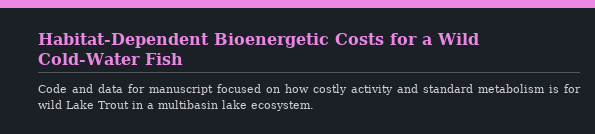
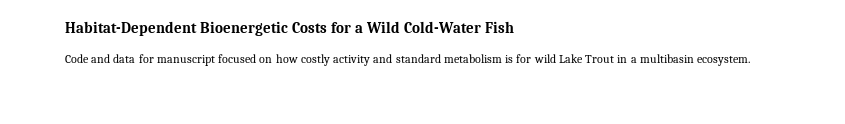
[222,100,247,109] lake -> (694, 58) none

